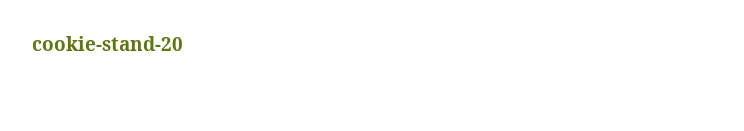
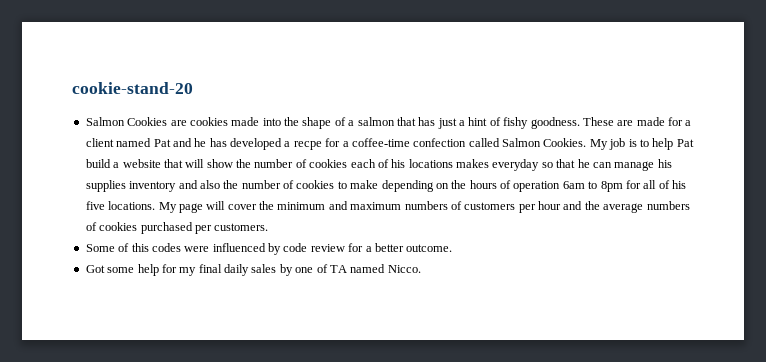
(183, 43) none -> [85,117,692,129] [85,138,694,150] [85,159,672,171] [85,180,686,192] [85,201,690,213] [85,222,269,234] [85,243,453,255] [85,264,421,276] // Salmon Cookies are cookies made into the shape of a salmon that has just a hint of fishy goodness. These are made for a client named Pat and he has developed a recpe for a coffee-time confection called Salmon Cookies. My job is to help Pat build a website that will show the number of cookies each of his locations makes everyday so that he can manage his supplies inventory and also the number of cookies to make depending on the hours of operation 6am to 8pm for all of his five locations. My page will cover the minimum and maximum numbers of customers per hour and the average numbers of cookies purchased per customers. // Some of this codes were influenced by code review for a better outcome. // Got some help for my final daily sales by one of TA named Nicco.

